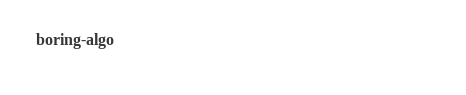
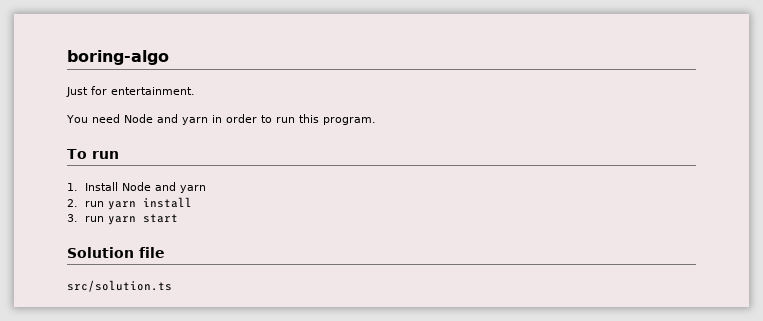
(114, 41) none -> [66,86,195,97] [66,114,376,125] [67,149,119,159] [67,182,206,193] [67,197,192,210] [67,214,178,225] [67,247,165,258] [67,280,172,292] // Just for entertainment. // You need Node and yarn in order to run this program. // To run // 1. Install Node and yarn // 2. run yarn install // 3. run yarn start // Solution file // src/solution.ts

